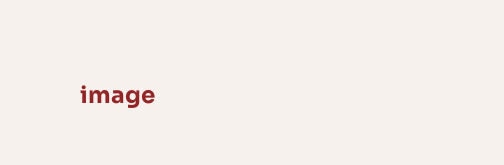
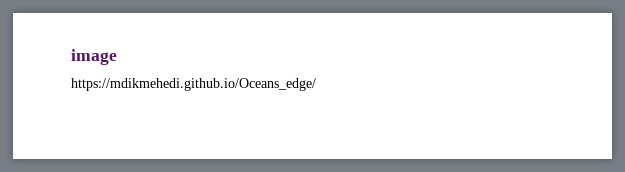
(155, 97) none -> [71,78,316,91] // https://mdikmehedi.github.io/Oceans_edge/

